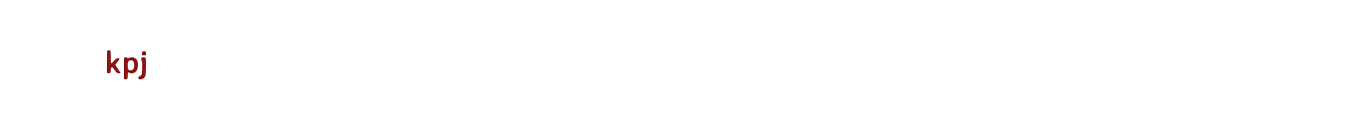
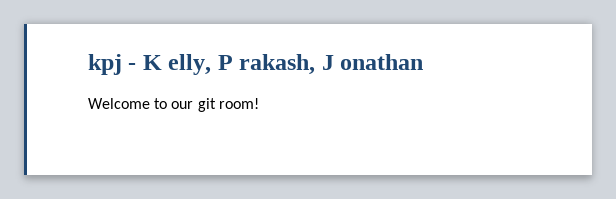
(149, 65) none -> [128,54,424,75] [88,98,259,112] - K elly, P rakash, J onathan // Welcome to our git room!

